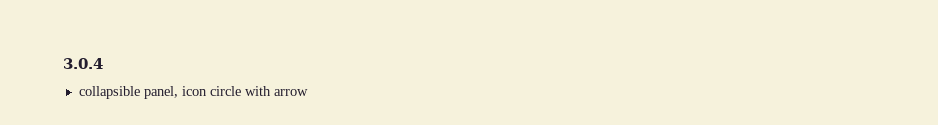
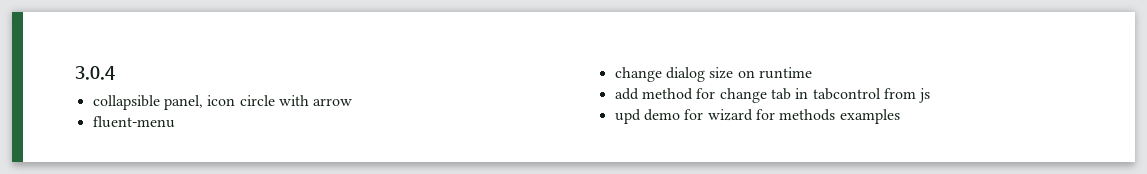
(308, 92) none -> [92,116,175,128] [614,67,812,82] [614,88,931,103] [614,109,900,124] // fluent-menu // change dialog size on runtime // add method for change tab in tabcontrol from js // upd demo for wizard for methods examples

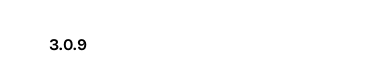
[75,66,115,80] [92,95,353,110] [92,116,175,128] [614,67,812,82] [614,88,931,103] [614,109,900,124] 3.0.4 // collapsible panel, icon circle with arrow // fluent-menu // change dialog size on runtime // add method for change tab in tabcontrol from js // upd demo for wizard for methods examples -> [49,39,87,51] 3.0.9

